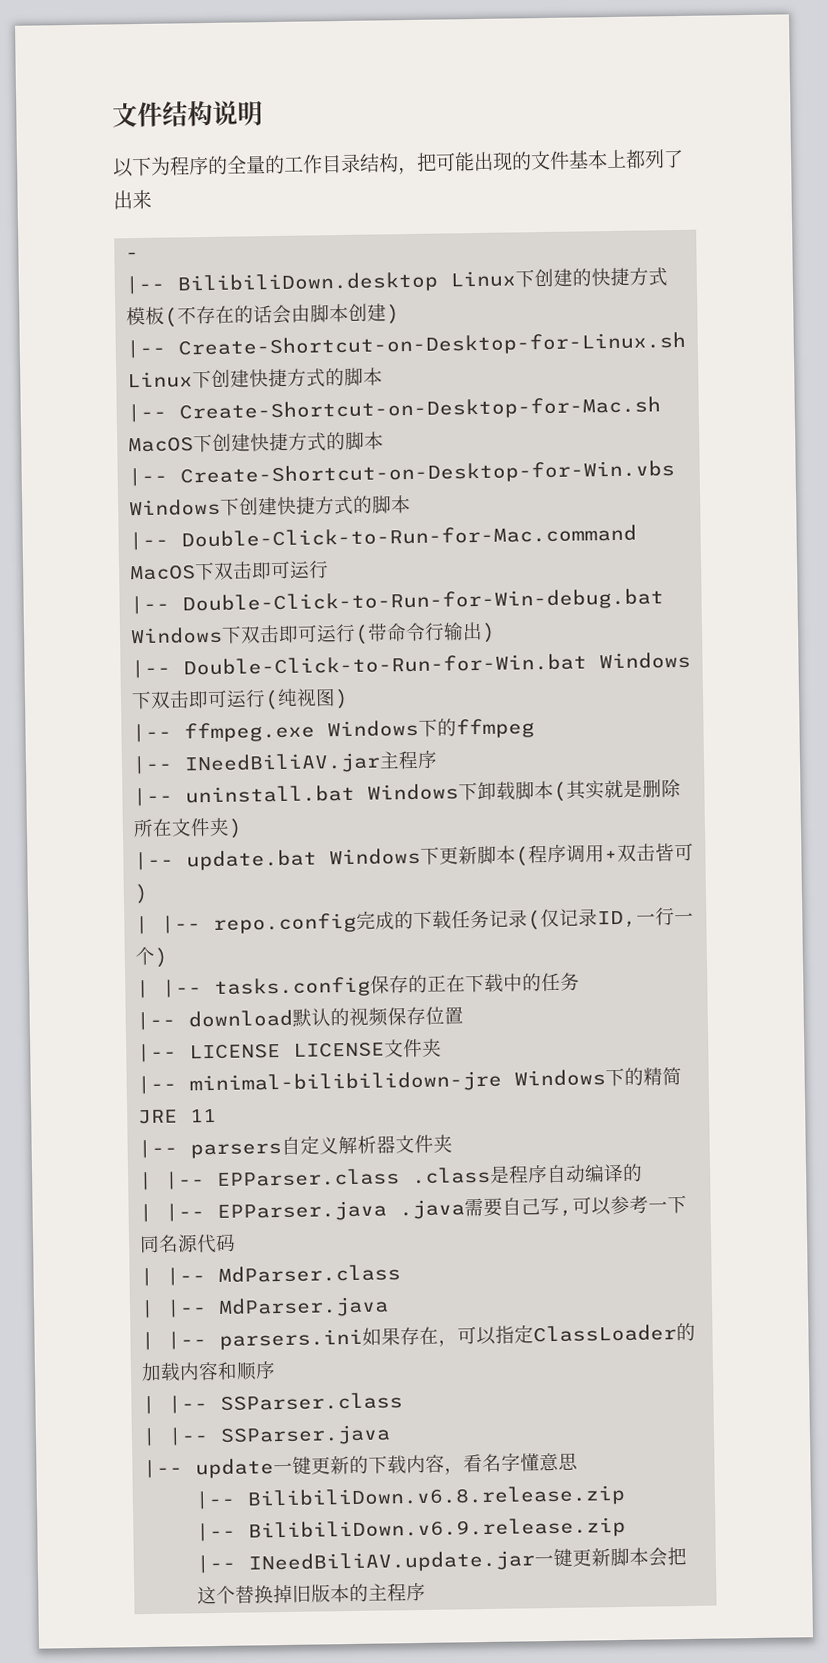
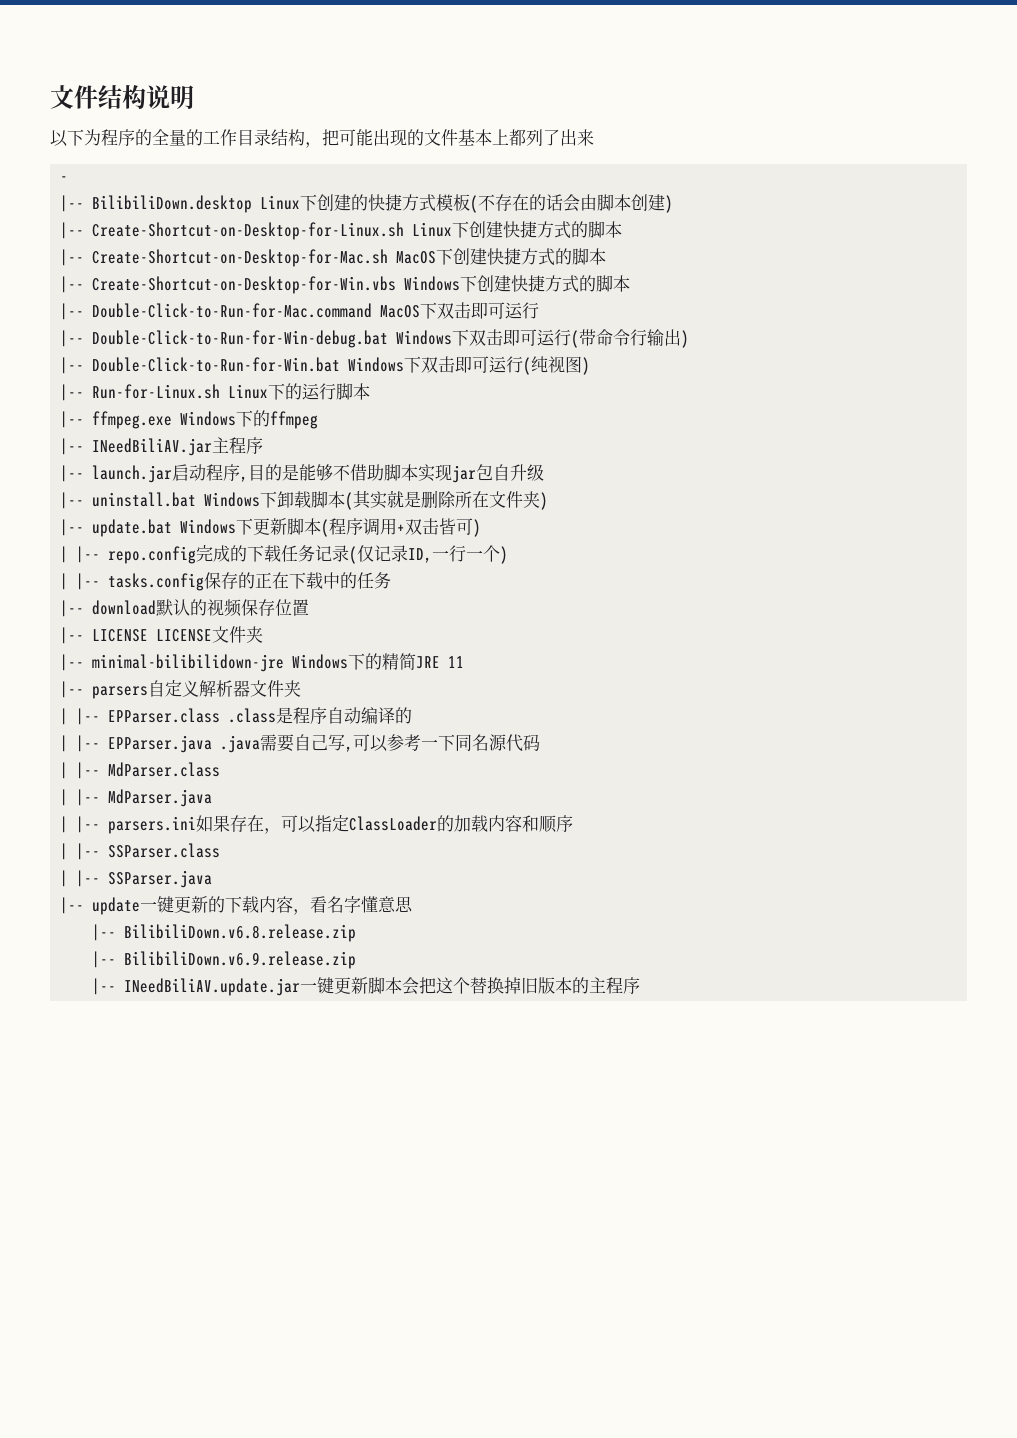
(350, 699) none -> [60,383,371,401] // |-- Run-for-Linux.sh Linux下的运行脚本
(439, 759) none -> [60,464,545,483] // |-- launch.jar启动程序,目的是能够不借助脚本实现jar包自升级

